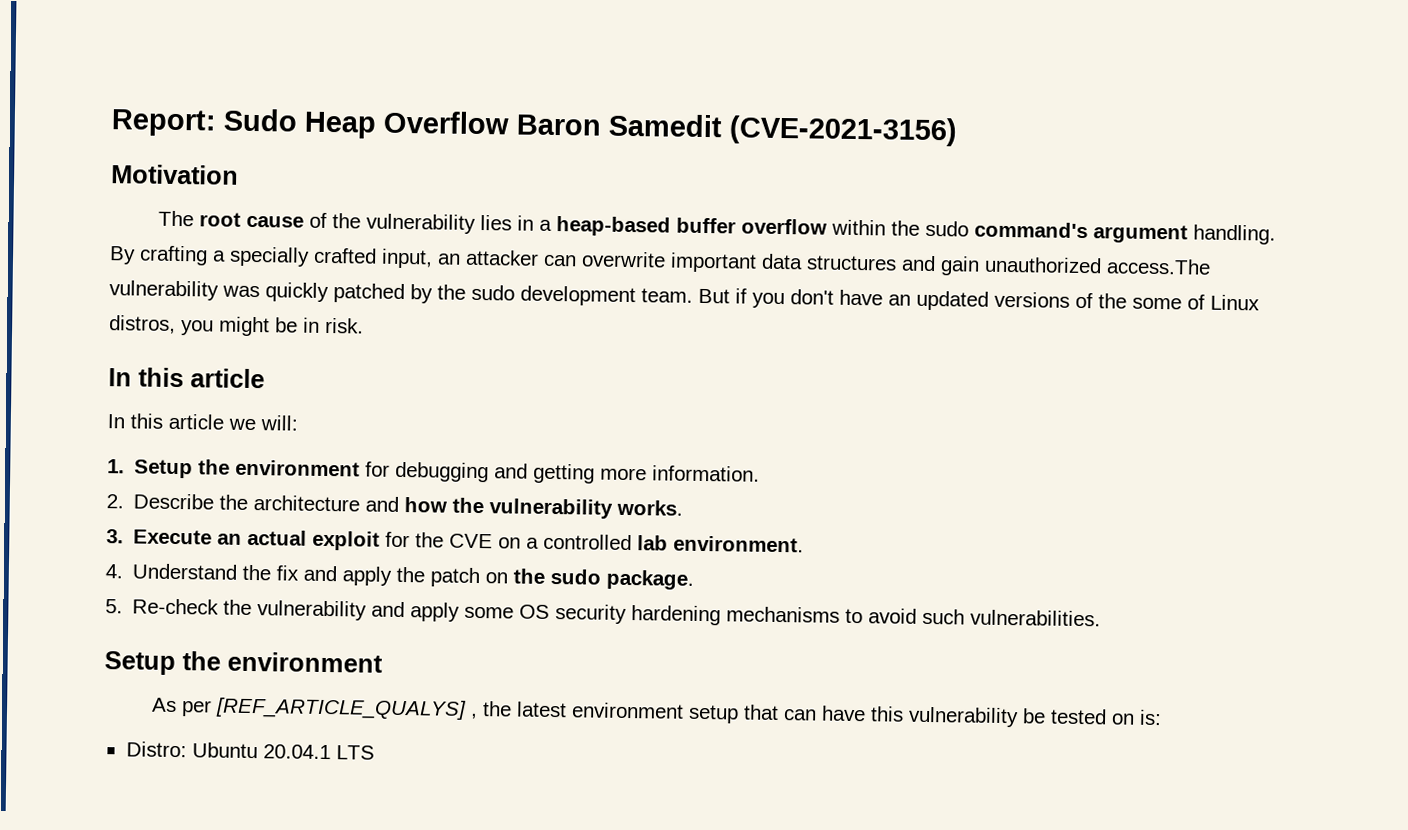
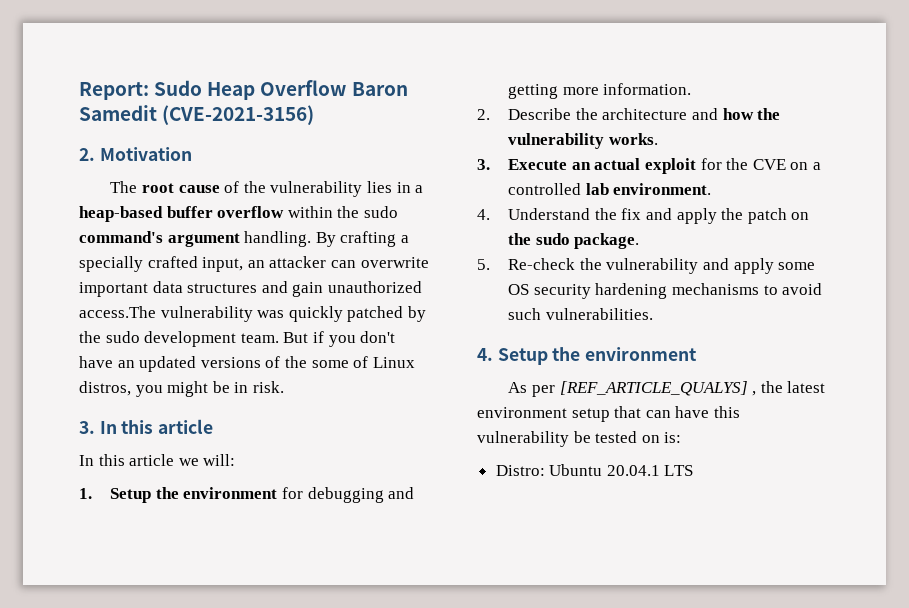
(957, 131) none -> [79,148,95,161] 2.
(364, 325) none -> [79,421,95,434] 3.
(1102, 618) none -> [477,348,493,361] 4.

